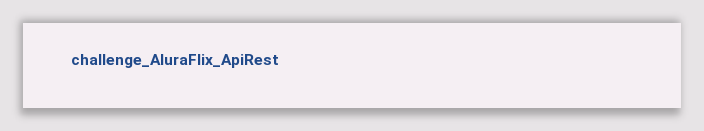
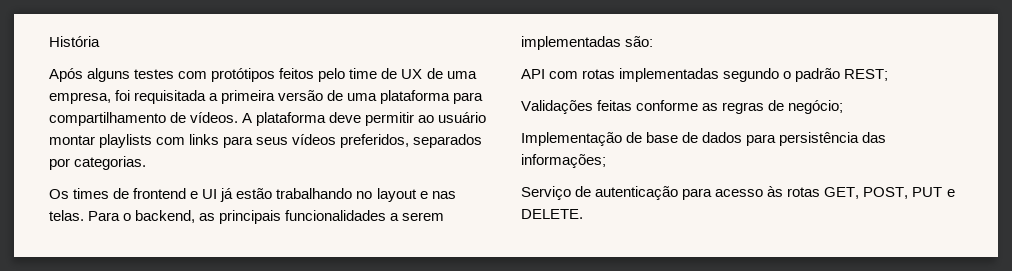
[71,54,279,68] challenge_AluraFlix_ApiRest -> [49,36,100,47] [49,68,477,82] [49,90,484,104] [49,112,487,126] [49,134,483,148] [49,156,147,170] [49,188,456,202] [49,210,445,224] [521,36,654,50] [521,68,889,82] [521,100,844,114] [521,132,887,146] [521,154,606,168] [521,186,955,200] [521,209,583,219] História // Após alguns testes com protótipos feitos pelo time de UX de uma empresa, foi requisitada a primeira versão de uma plataforma para compartilhamento de vídeos. A plataforma deve permitir ao usuário montar playlists com links para seus vídeos preferidos, separados por categorias. // Os times de frontend e UI já estão trabalhando no layout e nas telas. Para o backend, as principais funcionalidades a serem implementadas são: // API com rotas implementadas segundo o padrão REST; // Validações feitas conforme as regras de negócio; // Implementação de base de dados para persistência das informações; // Serviço de autenticação para acesso às rotas GET, POST, PUT e DELETE.

